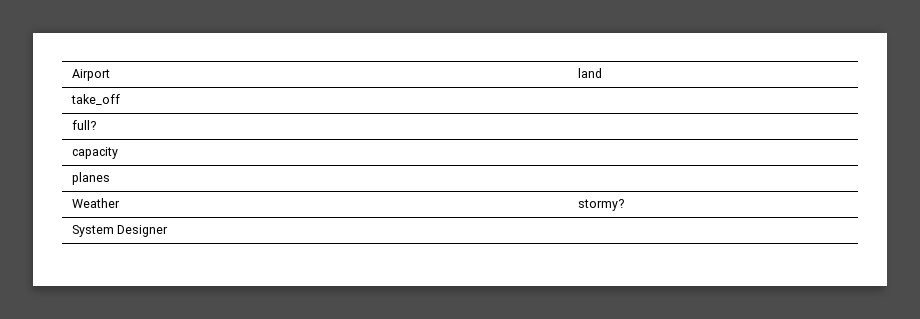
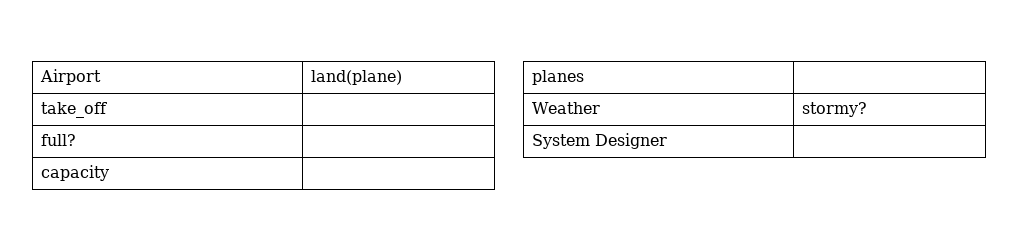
[578,68,603,78] land -> [311,70,403,85] land(plane)

